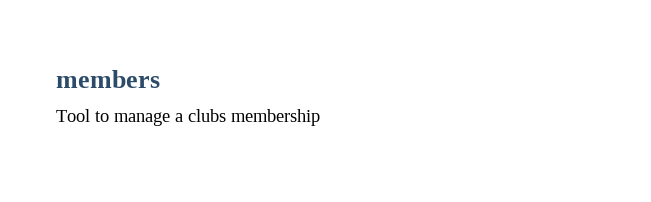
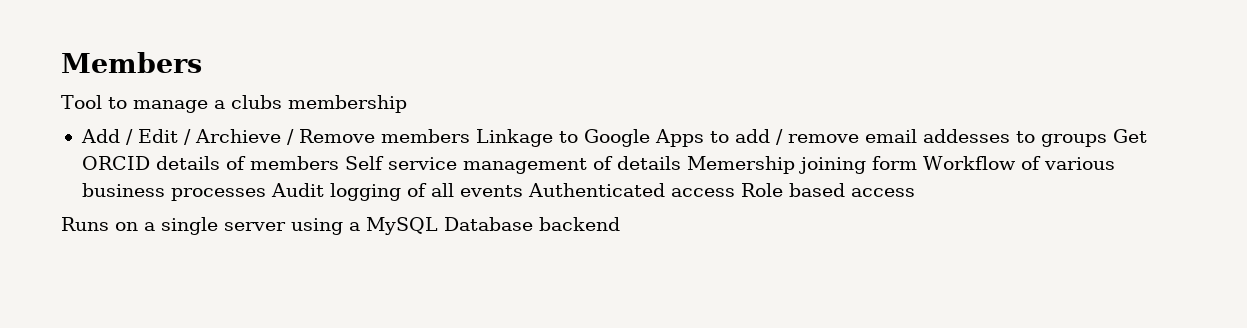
[56,70,160,88] members -> [61,52,202,73] Members
(320, 117) none -> [80,129,1147,147] [81,156,1115,174] [81,183,915,201] [61,217,620,235] // Add / Edit / Archieve / Remove members Linkage to Google Apps to add / remove email addesses to groups Get ORCID details of members Self service management of details Memership joining form Workflow of various business processes Audit logging of all events Authenticated access Role based access // Runs on a single server using a MySQL Database backend

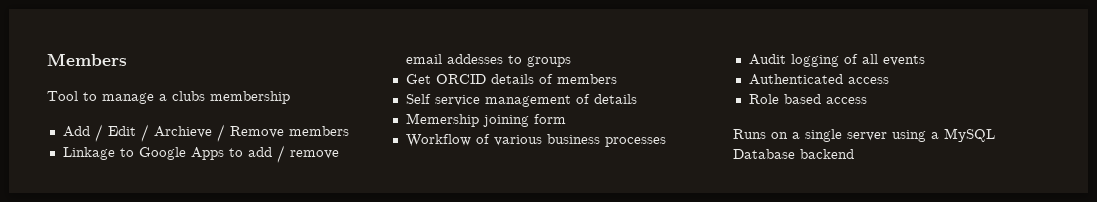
(470, 136) none -> (349, 131) //
(1107, 140) none -> (571, 61) //
(339, 163) none -> (617, 79) //
(681, 163) none -> (637, 99) //
(917, 163) none -> (566, 119) //
(266, 194) none -> (666, 142) //
(523, 191) none -> (925, 60) //
(735, 192) none -> (889, 80) //

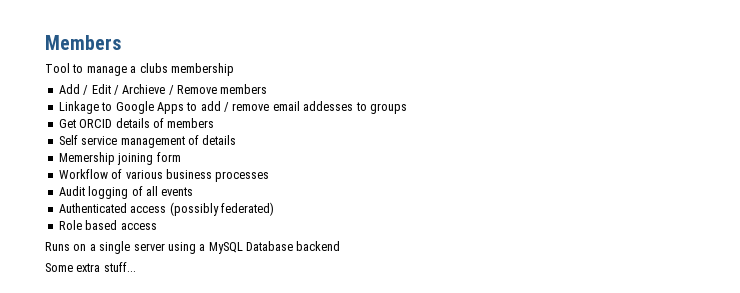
(889, 80) none -> [169,202,274,216] (possibly federated)
(854, 154) none -> [45,262,136,272] // Some extra stuff...

